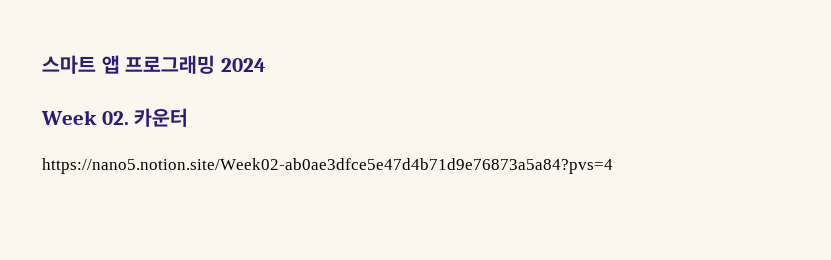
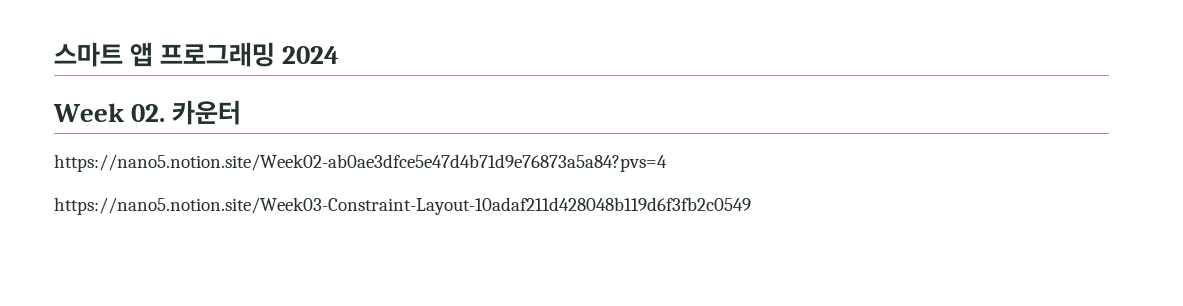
(613, 166) none -> [54,197,751,215] // https://nano5.notion.site/Week03-Constraint-Layout-10adaf211d428048b119d6f3fb2c0549

